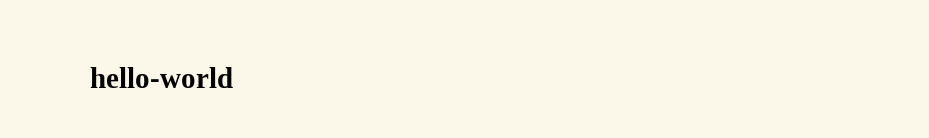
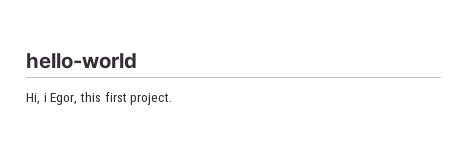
(233, 77) none -> [26,92,173,105] // Hi, i Egor, this first project.

